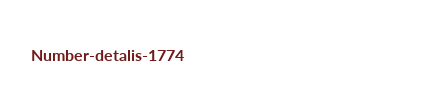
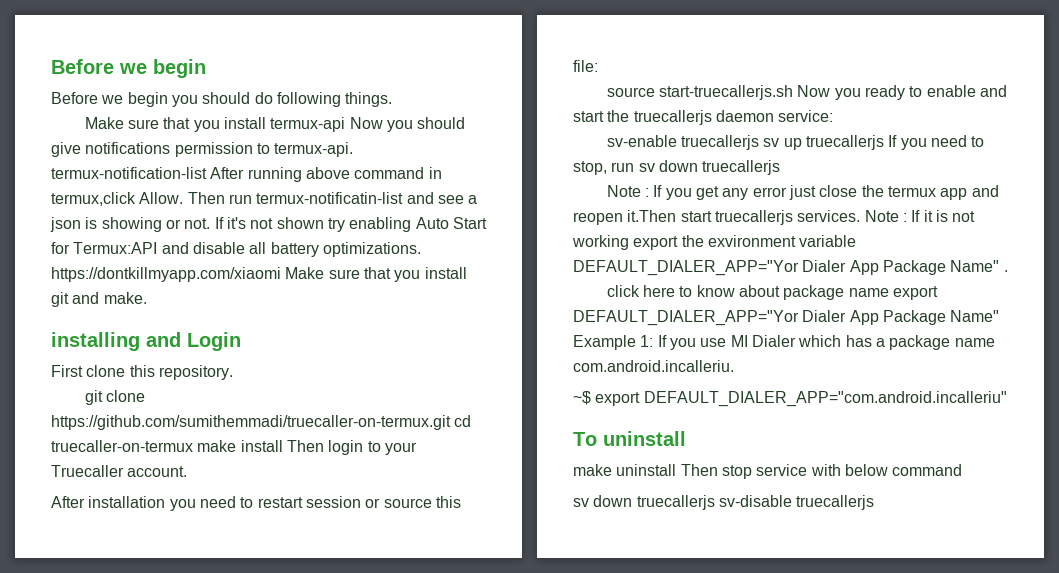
[31,50,184,61] Number-detalis-1774 -> [51,59,206,78] [51,92,393,107] [84,117,466,132] [51,142,354,157] [51,167,442,182] [51,192,478,206] [50,217,487,232] [51,242,421,257] [51,267,467,282] [51,292,147,307] [51,332,241,351] [51,365,233,380] [84,390,146,405] [51,415,472,430] [51,440,417,455] [51,465,188,477] [51,496,461,511] [573,60,598,72] [606,85,1008,100] [573,110,834,125] [606,135,985,150] [573,160,781,175] [606,185,999,200] [573,210,976,225] [572,235,857,250] [573,260,1008,276] [606,285,939,300] [573,310,1000,326] [573,335,995,350] [573,360,734,372] [573,391,1007,407] [573,431,686,446] [573,464,963,479] [573,495,875,510] Before we begin // Before we begin you should do following things. // Make sure that you install termux-api Now you should give notifications permission to termux-api. termux-notification-list After running above command in termux,click Allow. Then run termux-notificatin-list and see a json is showing or not. If it's not shown try enabling Auto Start for Termux:API and disable all battery optimizations. https://dontkillmyapp.com/xiaomi Make sure that you install git and make. // installing and Login // First clone this repository. // git clone https://github.com/sumithemmadi/truecaller-on-termux.git cd truecaller-on-termux make install Then login to your Truecaller account. // After installation you need to restart session or source this file: // source start-truecallerjs.sh Now you ready to enable and start the truecallerjs daemon service: // sv-enable truecallerjs sv up truecallerjs If you need to stop, run sv down truecallerjs // Note : If you get any error just close the termux app and reopen it.Then start truecallerjs services. Note : If it is not working export the exvironment variable DEFAULT_DIALER_APP="Yor Dialer App Package Name" . // click here to know about package name export DEFAULT_DIALER_APP="Yor Dialer App Package Name" Example 1: If you use MI Dialer which has a package name com.android.incalleriu. // ~$ export DEFAULT_DIALER_APP="com.android.incalleriu" // To uninstall // make uninstall Then stop service with below command // sv down truecallerjs sv-disable truecallerjs

